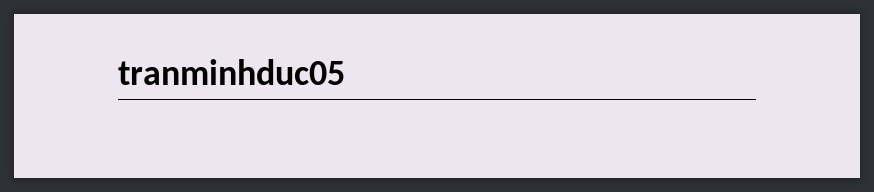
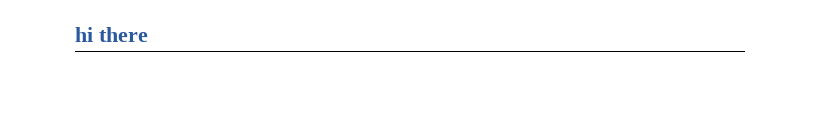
[118,59,345,85] tranminhduc05 -> [75,27,148,42] hi there

